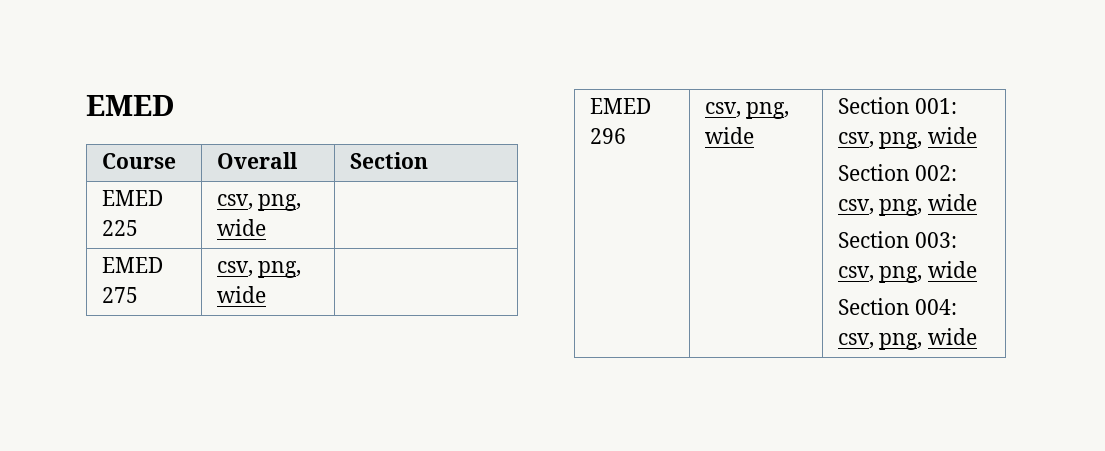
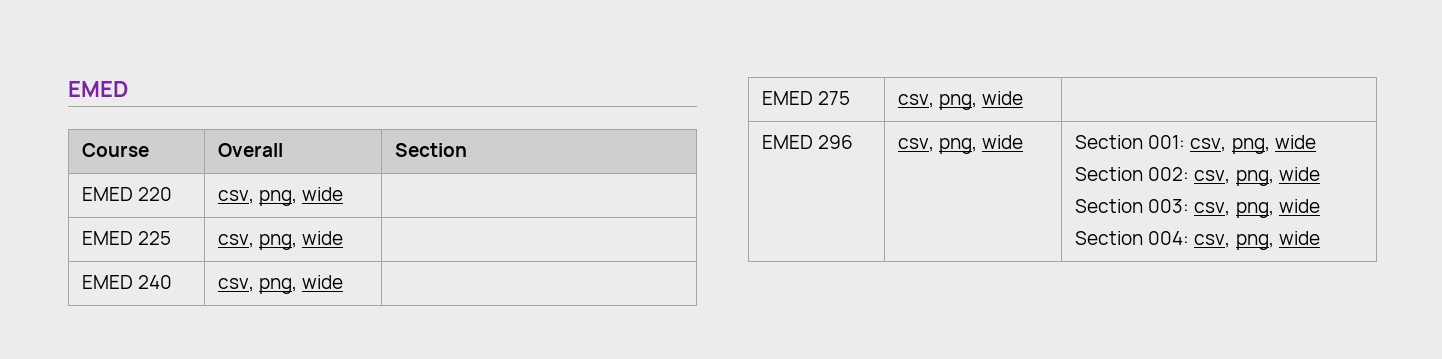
(428, 160) none -> [82,187,173,201] [218,187,344,206] // EMED 220 | csv, png, wide |
(266, 227) none -> [82,275,173,289] [218,275,344,294] // EMED 240 | csv, png, wide |

